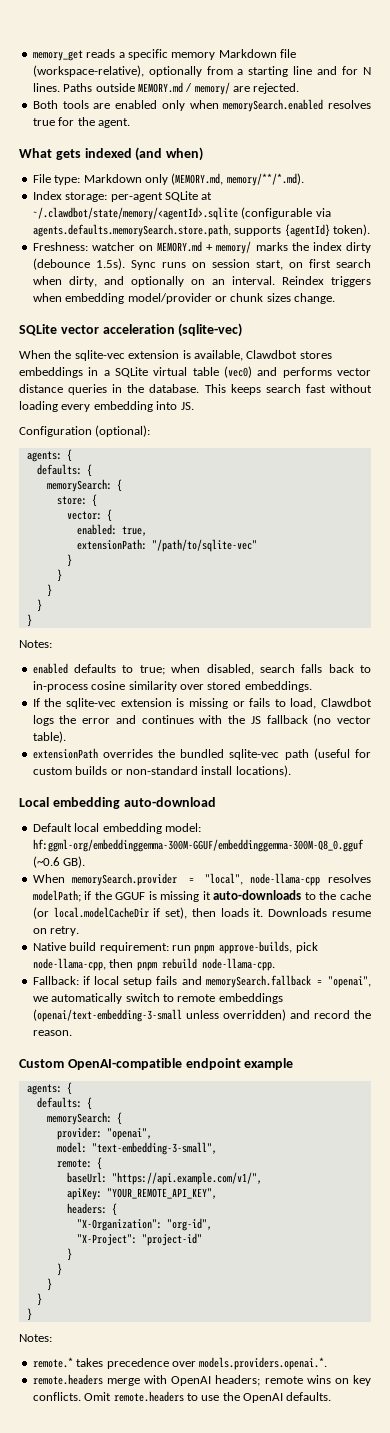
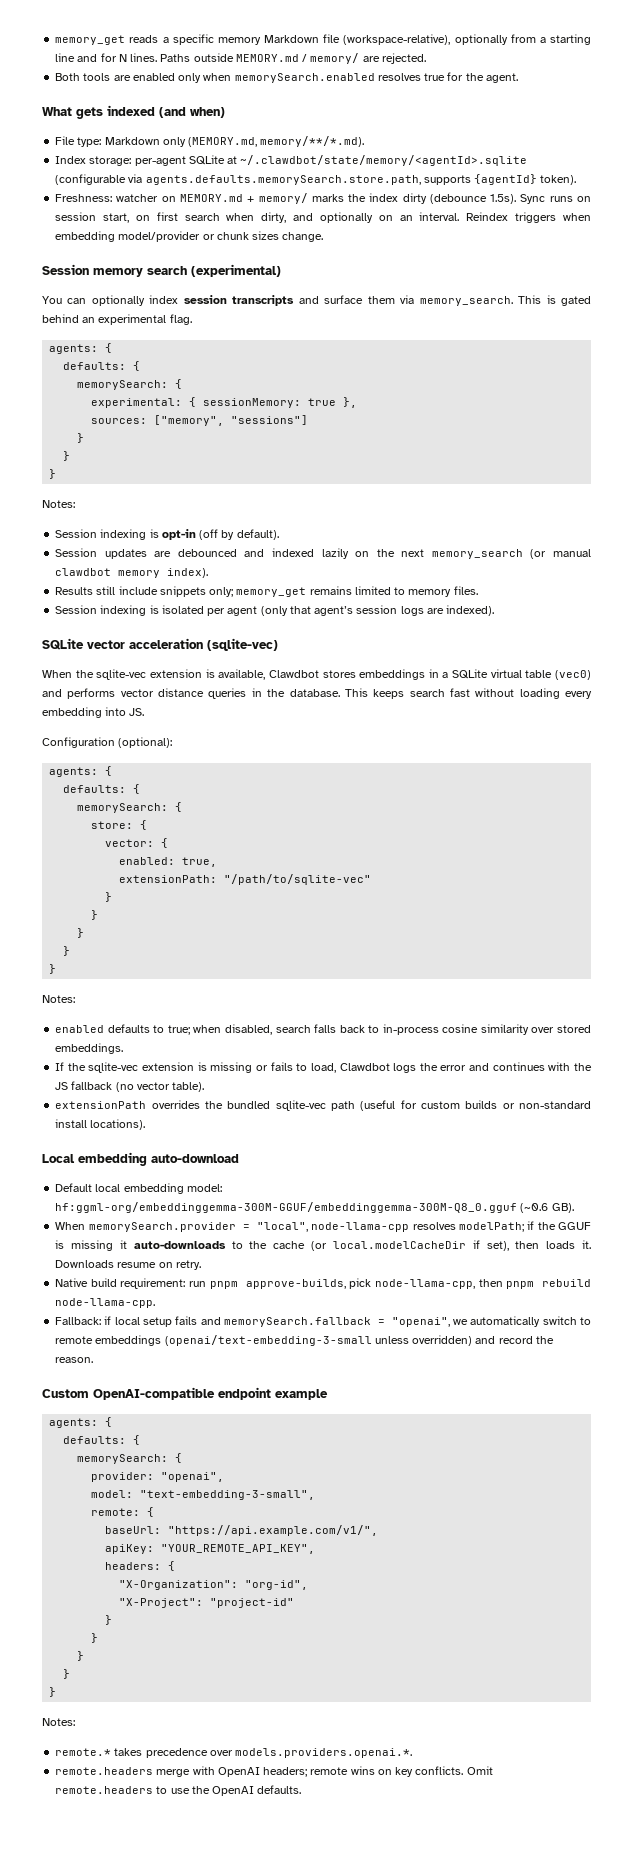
(335, 298) none -> [42,264,281,277] [42,295,591,306] [42,314,192,325] [49,343,113,354] [63,361,141,371] [77,379,183,390] [91,397,358,408] [91,415,309,426] [77,433,85,443] [63,451,71,461] [49,469,57,479] [42,500,75,508] [55,529,279,540] [55,548,591,559] [55,568,209,578] [55,586,478,597] [55,605,495,616] // Session memory search (experimental) // You can optionally index session transcripts and surface them via memory_search. This is gated behind an experimental flag. // agents: { // defaults: { // memorySearch: { // experimental: { sessionMemory: true }, // sources: ["memory", "sessions"] // } // } // } // Notes: // Session indexing is opt-in (off by default). // Session updates are debounced and indexed lazily on the next memory_search (or manual clawdbot memory index). // Results still include snippets only; memory_get remains limited to memory files. // Session indexing is isolated per agent (only that agent’s session logs are indexed).

